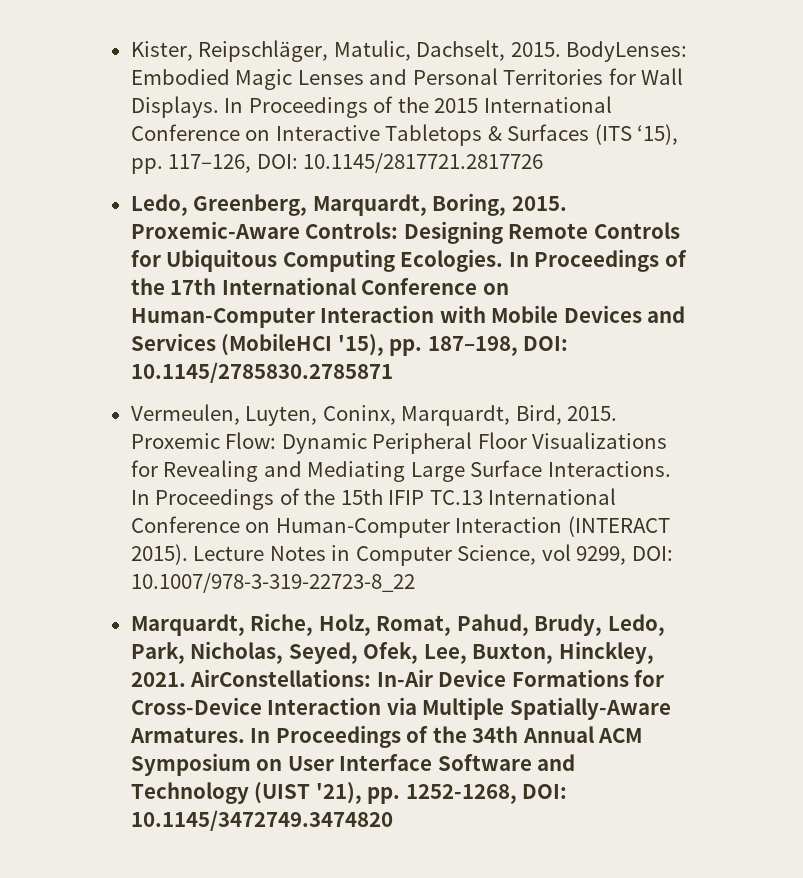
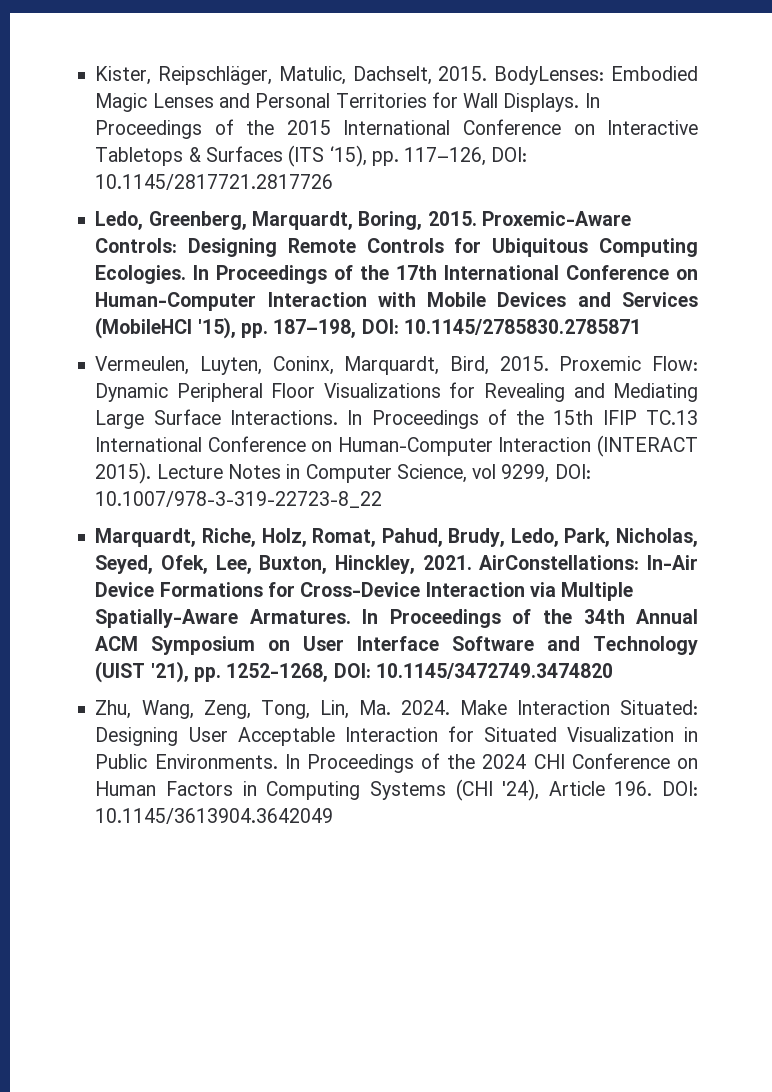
(393, 820) none -> [95,700,699,719] [95,726,698,746] [95,753,698,773] [95,779,698,801] [95,808,334,824] // Zhu, Wang, Zeng, Tong, Lin, Ma. 2024. Make Interaction Situated: Designing User Acceptable Interaction for Situated Visualization in Public Environments. In Proceedings of the 2024 CHI Conference on Human Factors in Computing Systems (CHI '24), Article 196. DOI: 10.1145/3613904.3642049

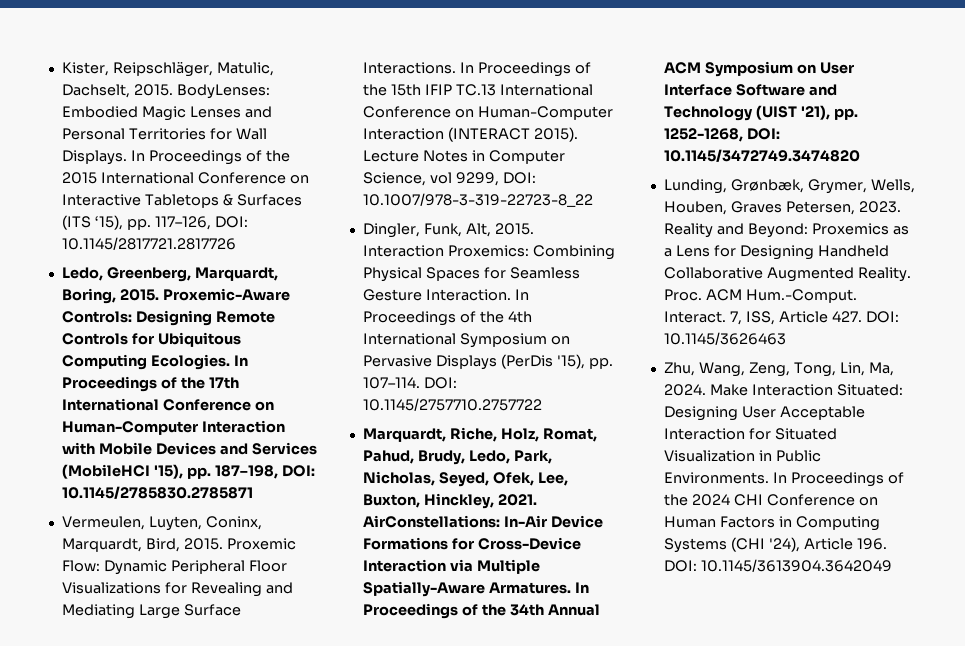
(383, 499) none -> [362,223,534,238] [362,245,615,260] [362,267,580,282] [362,289,529,301] [362,311,532,326] [362,333,570,348] [362,354,613,370] [362,377,457,389] [362,398,542,411] // Dingler, Funk, Alt, 2015. Interaction Proxemics: Combining Physical Spaces for Seamless Gesture Interaction. In Proceedings of the 4th International Symposium on Pervasive Displays (PerDis '15), pp. 107–114. DOI: 10.1145/2757710.2757722
(613, 671) none -> [663,179,915,194] [663,201,901,215] [663,223,909,238] [663,245,889,260] [663,267,911,282] [663,289,857,303] [663,311,899,325] [663,332,786,345] // Lunding, Grønbæk, Grymer, Wells, Houben, Graves Petersen, 2023. Reality and Beyond: Proxemics as a Lens for Designing Handheld Collaborative Augmented Reality. Proc. ACM Hum.-Comput. Interact. 7, ISS, Article 427. DOI: 10.1145/3626463
[358,700,391,715] Ma. -> [868,362,894,376] Ma,

